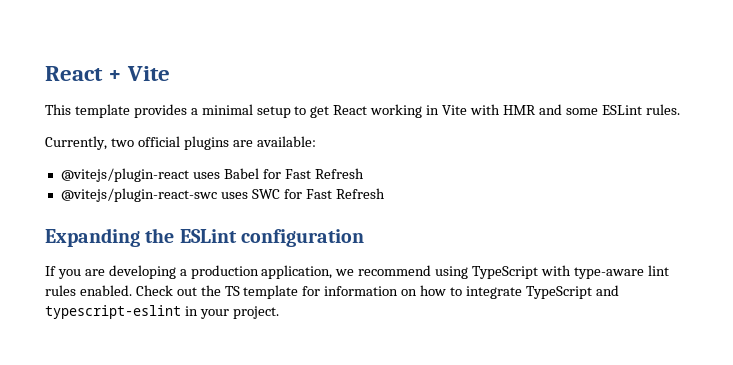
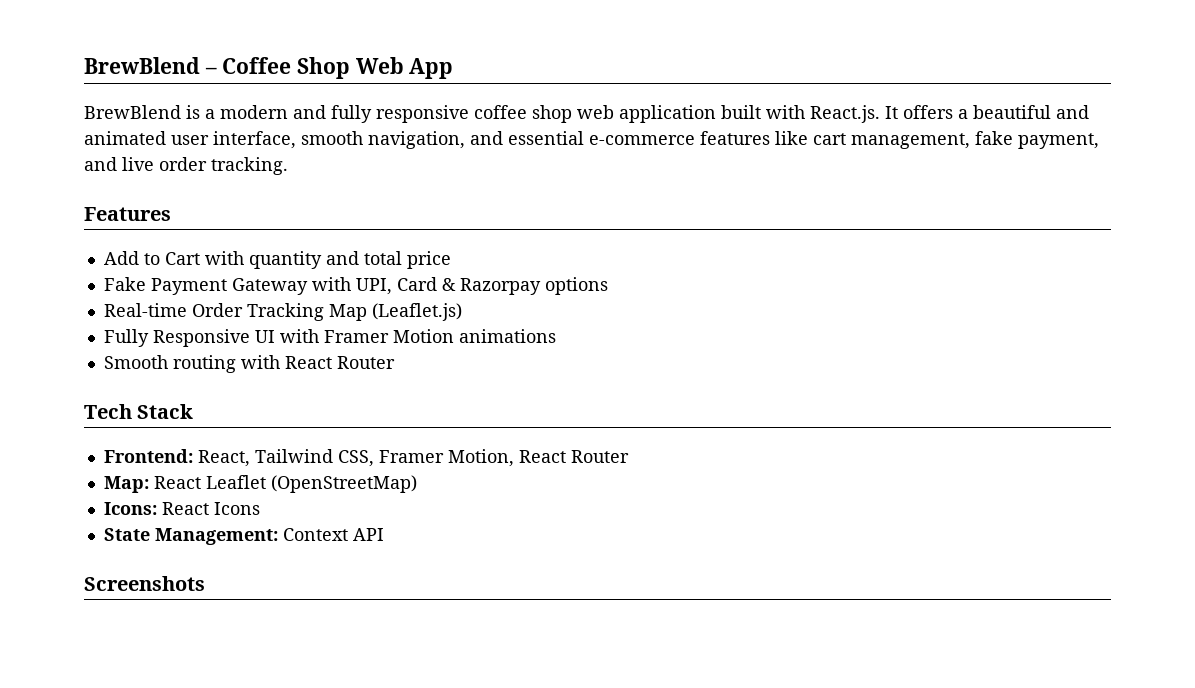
[45,66,171,81] [45,104,680,118] [45,136,316,150] [60,168,364,182] [60,188,385,202] [45,228,364,247] [45,265,669,279] [45,285,619,299] [45,305,279,319] React + Vite // This template provides a minimal setup to get React working in Vite with HMR and some ESLint rules. // Currently, two official plugins are available: // @vitejs/plugin-react uses Babel for Fast Refresh // @vitejs/plugin-react-swc uses SWC for Fast Refresh // Expanding the ESLint configuration // If you are developing a production application, we recommend using TypeScript with type-aware lint rules enabled. Check out the TS template for information on how to integrate TypeScript and typescript-eslint in your project. -> [84,57,454,79] [84,105,1089,123] [84,131,1099,149] [84,157,288,175] [84,207,171,221] [103,251,451,269] [103,277,608,295] [103,303,462,321] [103,329,556,347] [103,355,395,373] [84,404,194,419] [103,449,629,467] [103,475,417,493] [103,502,260,515] [103,528,384,545] [84,576,205,591] BrewBlend – Coffee Shop Web App // BrewBlend is a modern and fully responsive coffee shop web application built with React.js. It offers a beautiful and animated user interface, smooth navigation, and essential e-commerce features like cart management, fake payment, and live order tracking. // Features // Add to Cart with quantity and total price // Fake Payment Gateway with UPI, Card & Razorpay options // Real-time Order Tracking Map (Leaflet.js) // Fully Responsive UI with Framer Motion animations // Smooth routing with React Router // Tech Stack // Frontend: React, Tailwind CSS, Framer Motion, React Router // Map: React Leaflet (OpenStreetMap) // Icons: React Icons // State Management: Context API // Screenshots

